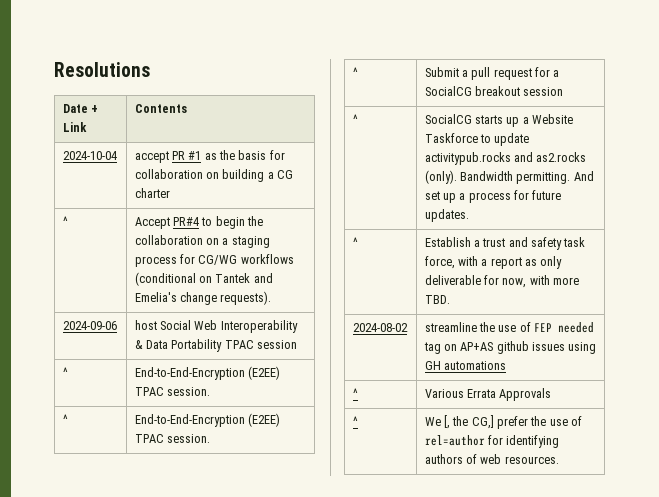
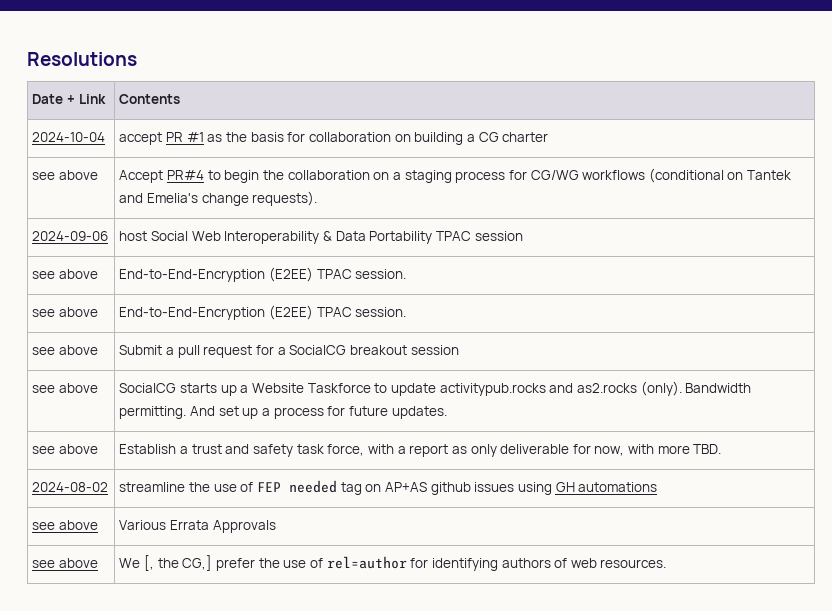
[62,216,68,226] ^ -> [32,170,99,180] see above
[62,367,68,377] [134,366,280,380] [134,387,210,396] [62,414,68,424] [134,413,280,427] [134,434,210,443] [352,67,358,77] ^ | End-to-End-Encryption (E2EE) TPAC session. // ^ | End-to-End-Encryption (E2EE) TPAC session. // ^ -> [32,269,99,279] [119,267,407,282] [32,307,99,317] [119,305,407,320] [32,345,99,355] see above | End-to-End-Encryption (E2EE) TPAC session. // see above | End-to-End-Encryption (E2EE) TPAC session. // see above
[352,114,358,124] ^ -> [32,383,99,393] see above
[352,237,358,247] ^ -> [32,444,99,454] see above
[352,388,358,398] ^ -> [32,520,99,530] see above
[352,416,358,426] ^ -> [32,558,99,568] see above

